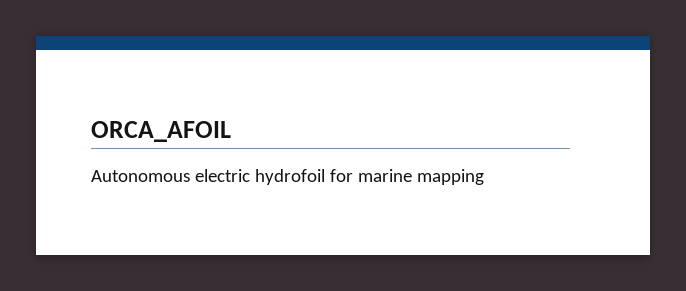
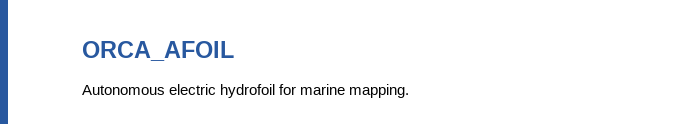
[416,169,484,185] mapping -> [349,84,410,98] mapping.

